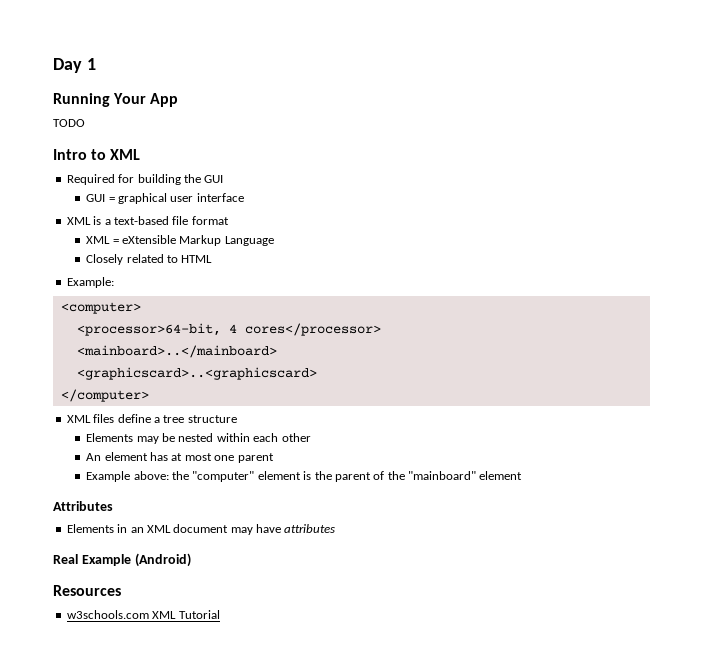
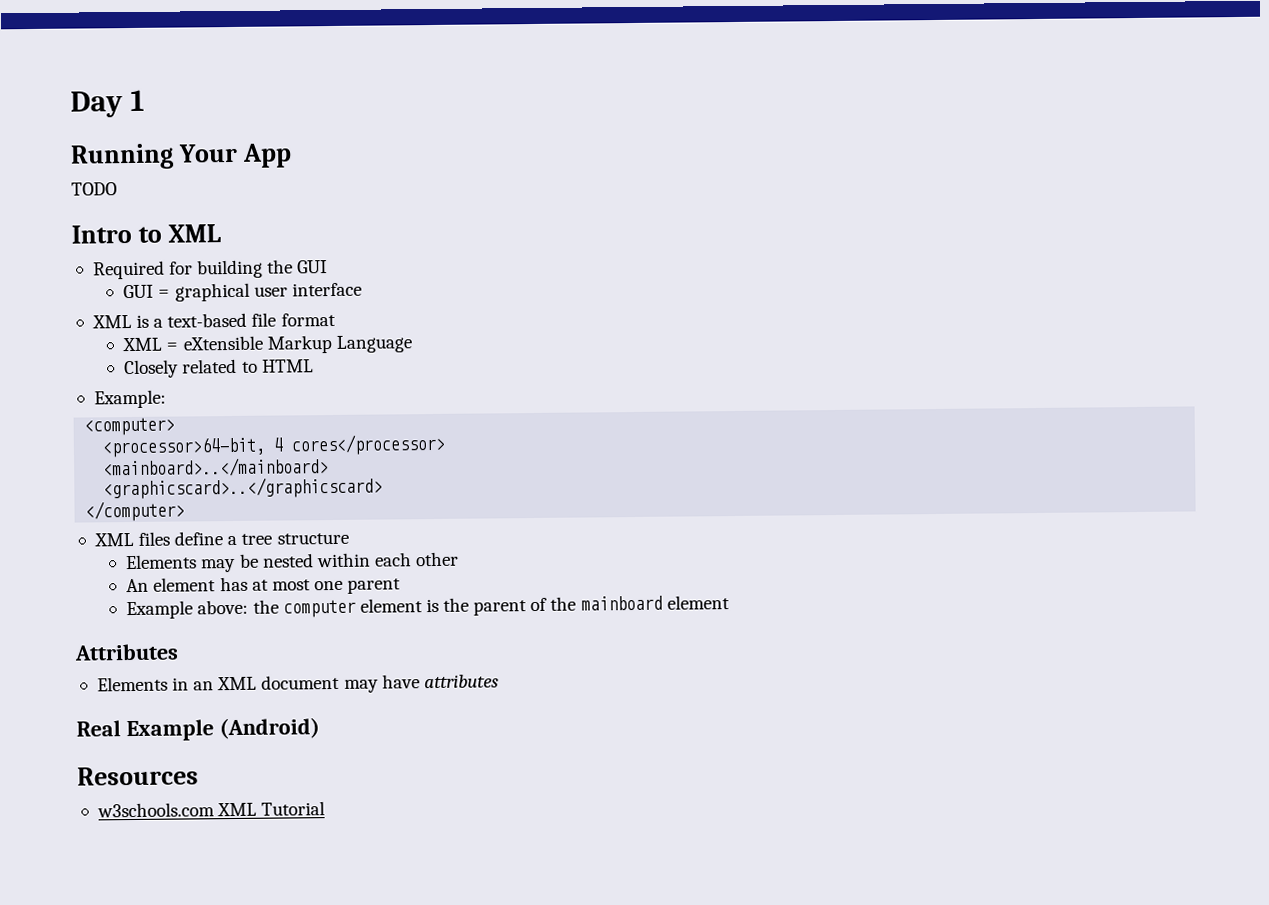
[76,367,317,380] <graphicscard>..<graphicscard> -> [103,476,384,500] <graphicscard>..</graphicscard>
[192,471,255,482] "computer" -> [282,599,356,618] computer
[408,471,477,480] "mainboard" -> [580,595,663,611] mainboard

